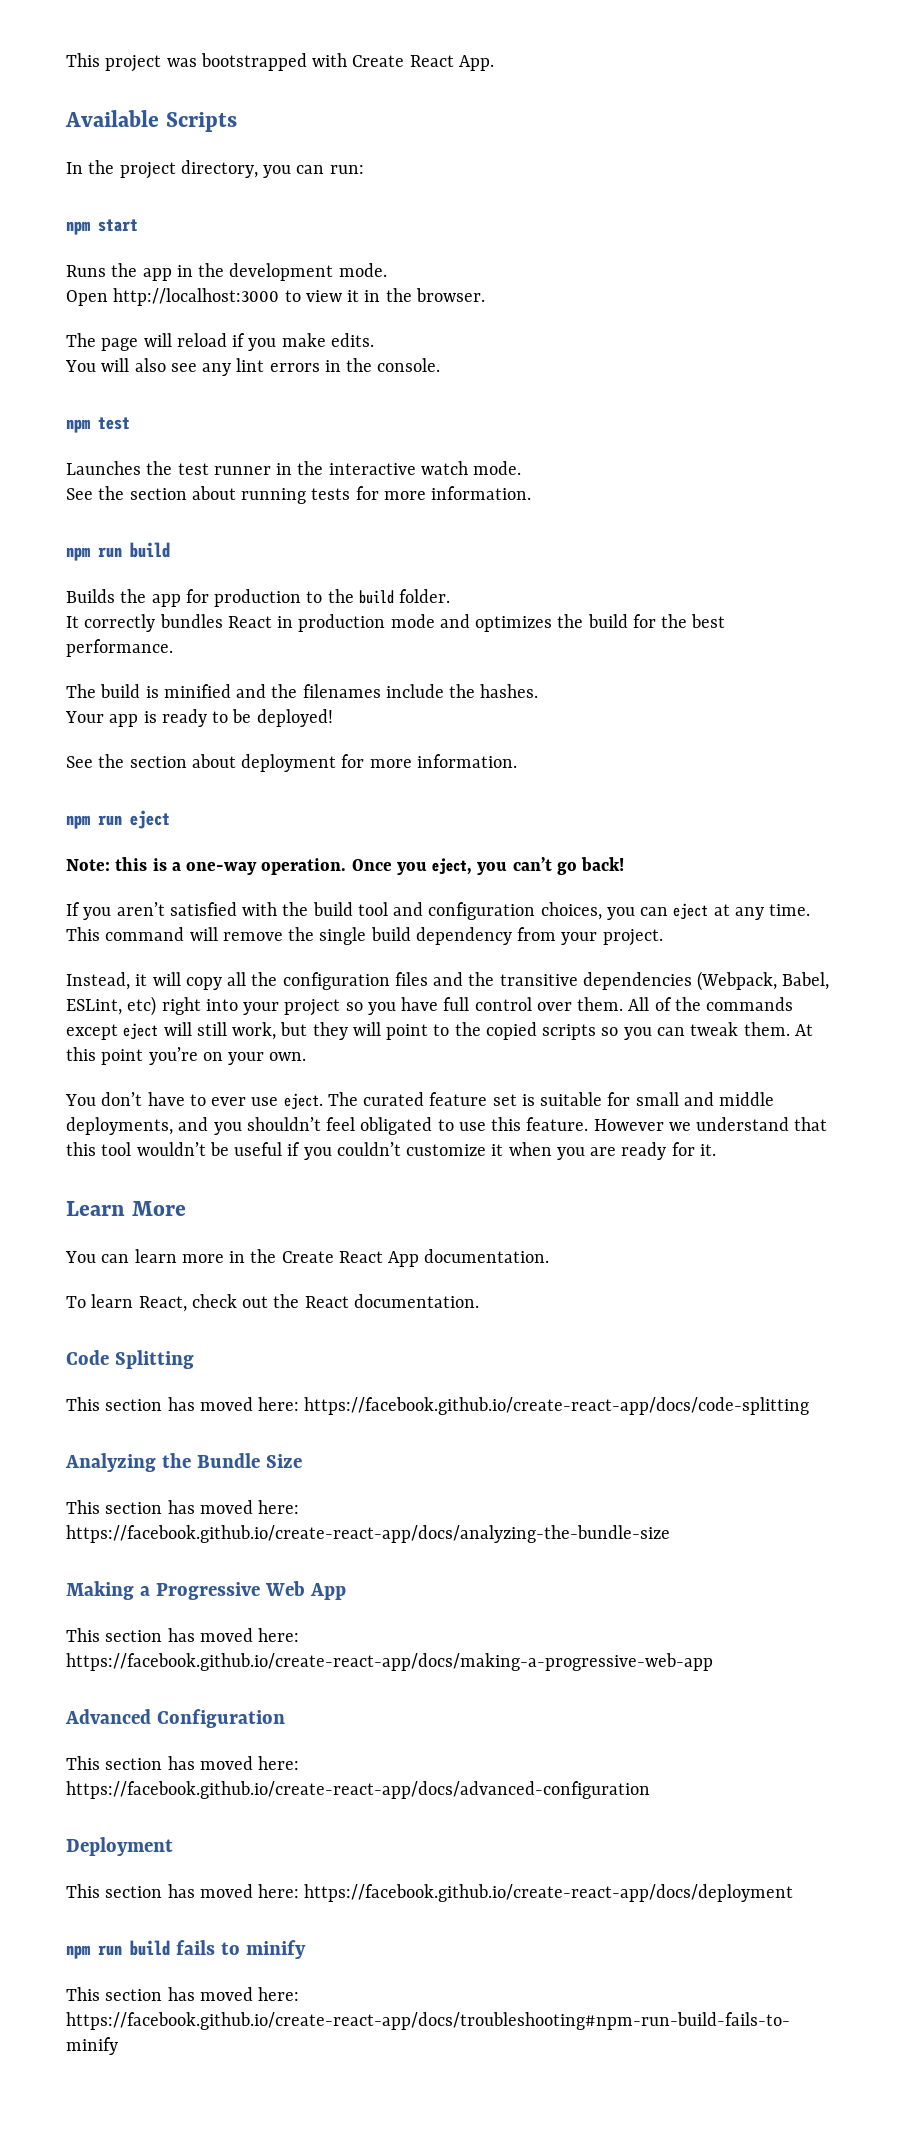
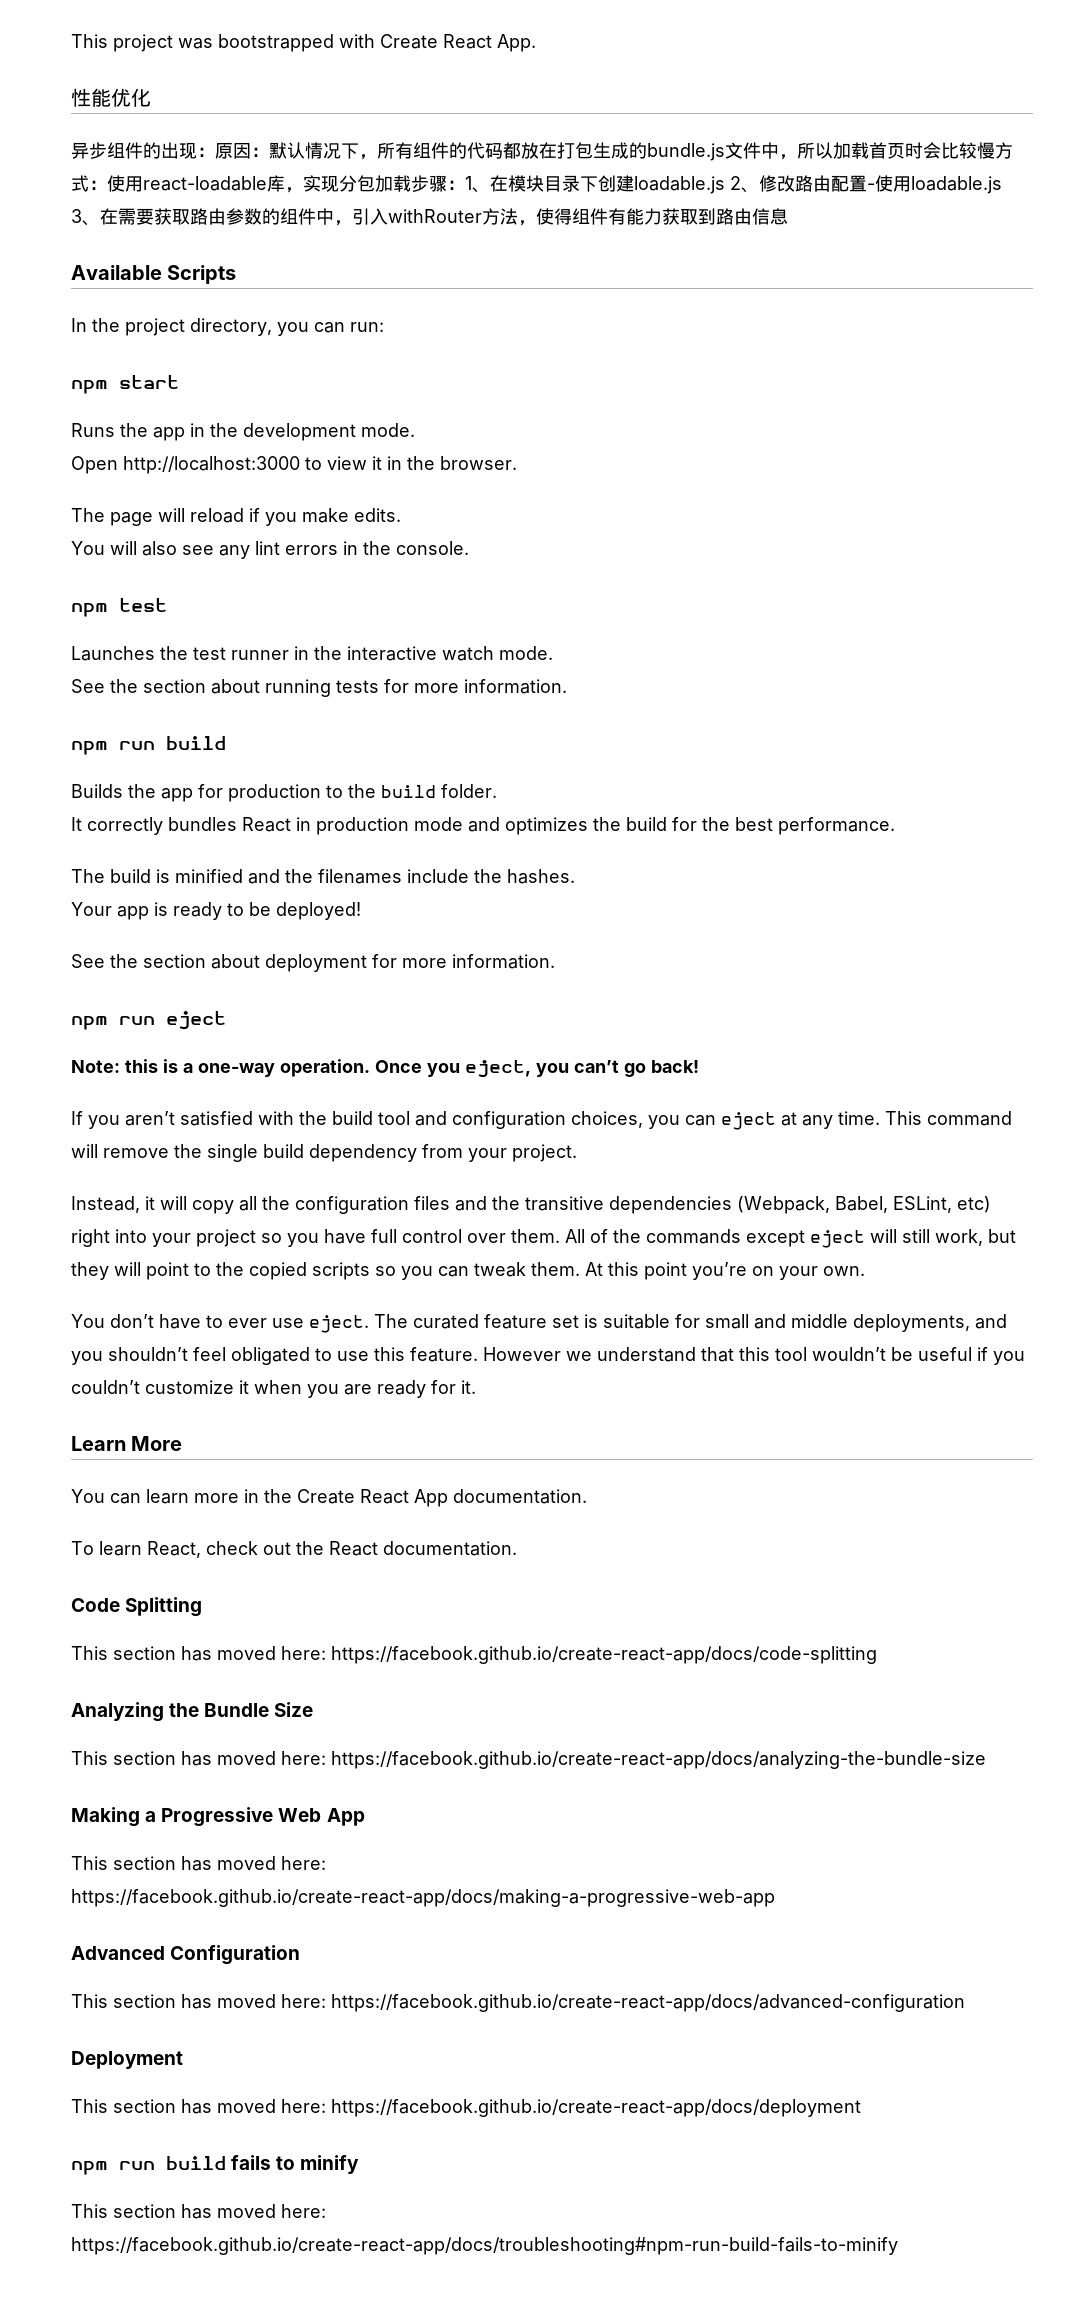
(494, 63) none -> [71,88,151,107] [71,142,1013,161] [71,175,1002,194] [71,208,788,226] // 性能优化 // 异步组件的出现：原因：默认情况下，所有组件的代码都放在打包生成的bundle.js文件中，所以加载首页时会比较慢方式：使用react-loadable库，实现分包加载步骤：1、在模块目录下创建loadable.js 2、修改路由配置-使用loadable.js 3、在需要获取路由参数的组件中，引入withRouter方法，使得组件有能力获取到路由信息

